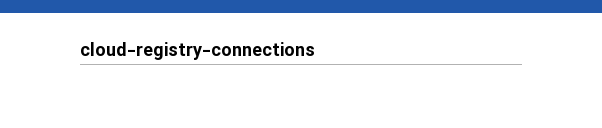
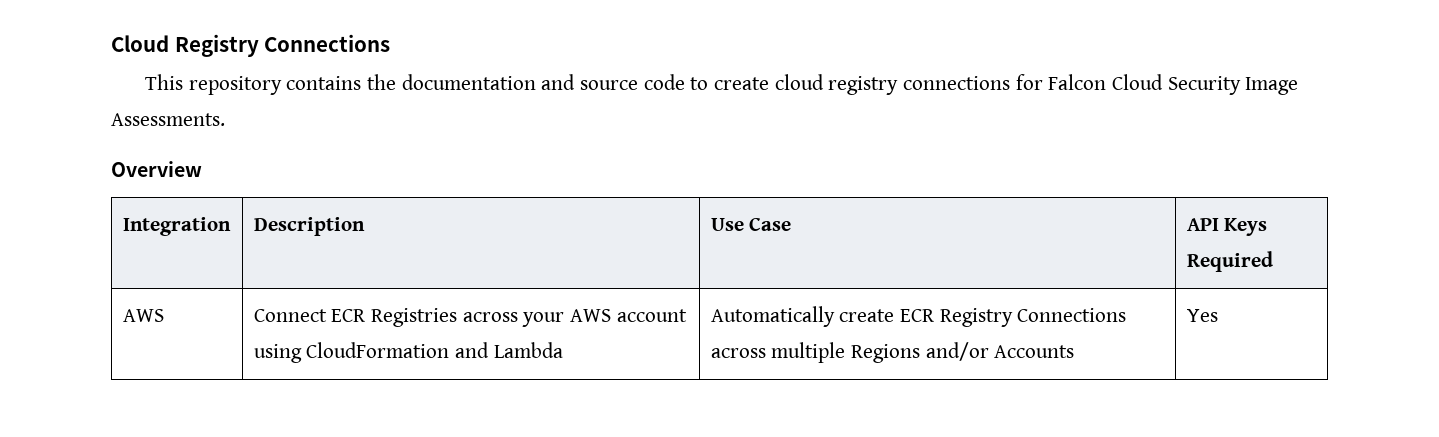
[80,42,315,60] cloud-registry-connections -> [111,34,391,57] [145,74,1299,95] [111,113,225,126] [111,161,202,177] [122,217,231,236] [253,217,365,236] [710,218,792,231] [1186,218,1268,236] [1186,251,1273,272] [122,309,164,322] [253,308,687,327] [253,342,563,363] [710,306,1127,327] [710,342,1075,363] [1186,309,1218,322] Cloud Registry Connections // This repository contains the documentation and source code to create cloud registry connections for Falcon Cloud Security Image Assessments. // Overview // Integration | Description | Use Case | API Keys Required // AWS | Connect ECR Registries across your AWS account using CloudFormation and Lambda | Automatically create ECR Registry Connections across multiple Regions and/or Accounts | Yes

